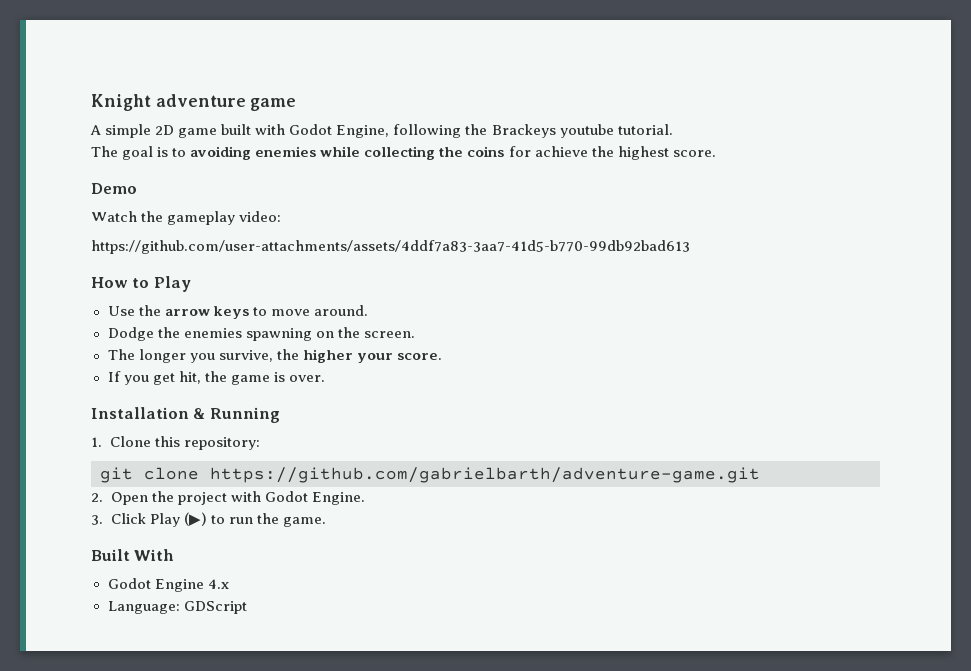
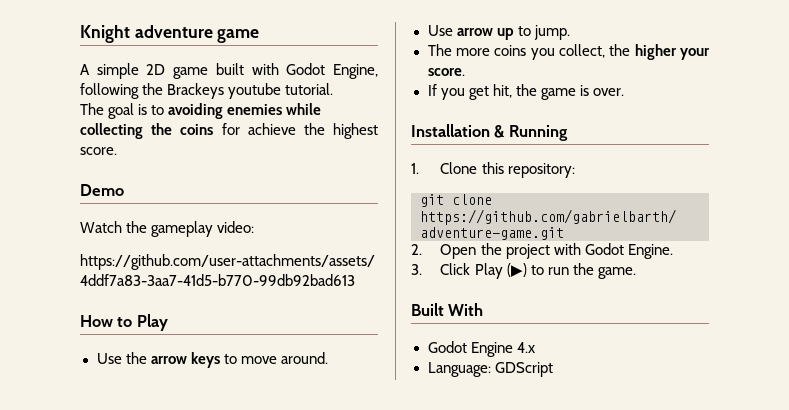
[107,327,415,341] [107,349,273,363] Dodge the enemies spawning on the screen. // The longer you survive, -> [427,25,570,40] [427,44,605,60] Use arrow up to jump. // The more coins you collect,

